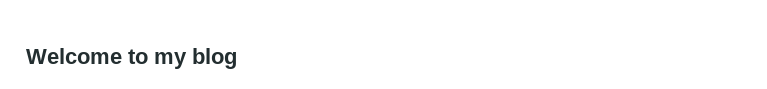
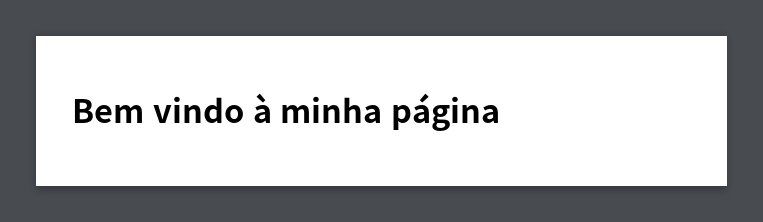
[26,48,237,69] Welcome to my blog -> [72,93,501,131] Bem vindo à minha página

